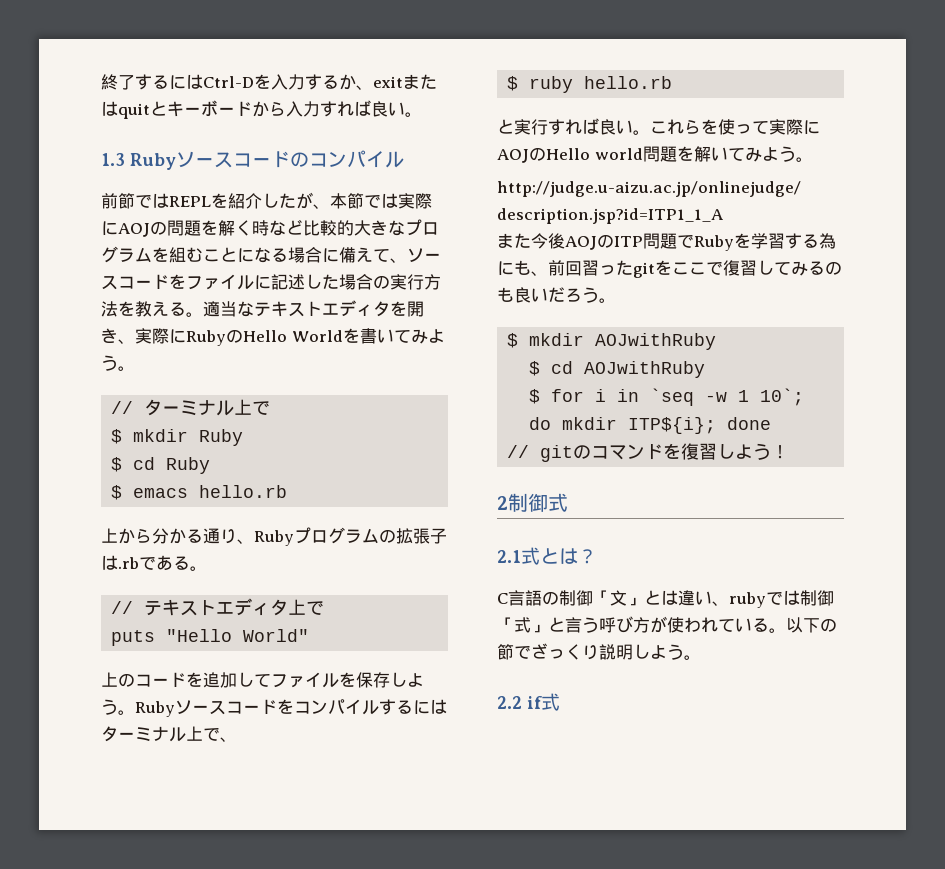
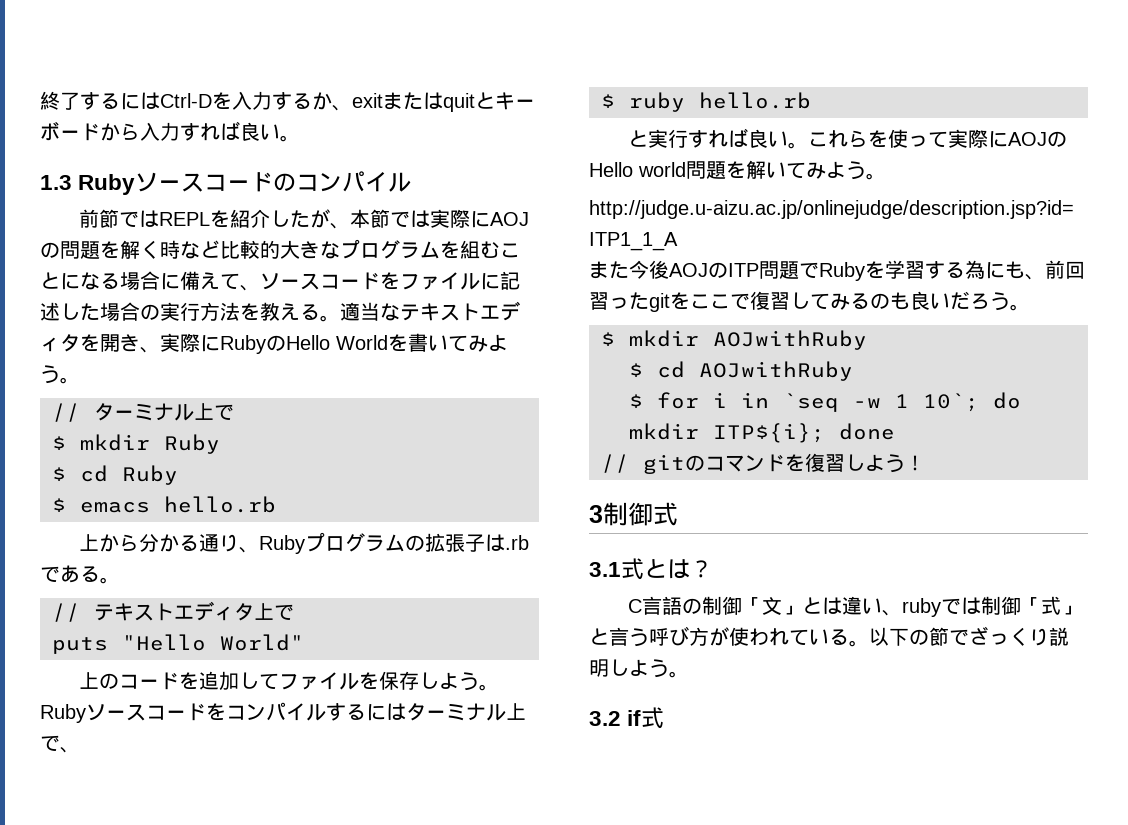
[497,496,508,510] 2 -> [589,505,603,523] 3
[497,550,521,563] 2.1 -> [589,562,621,577] 3.1
[497,696,522,709] 2.2 -> [589,711,621,726] 3.2

